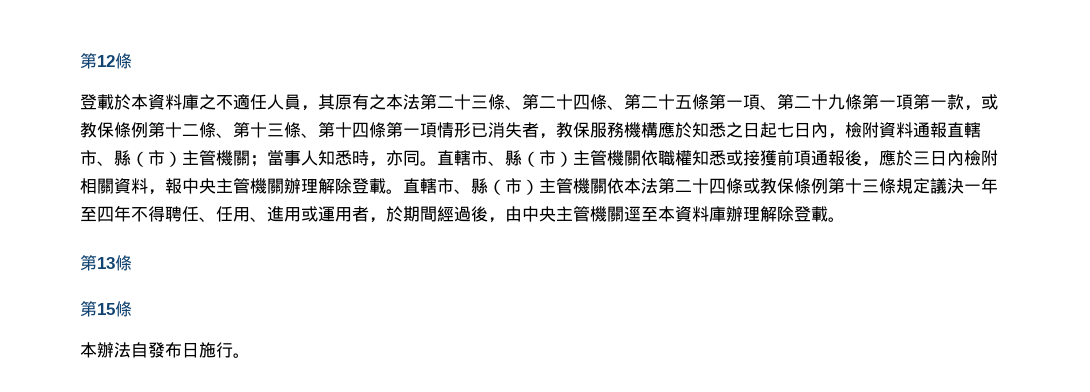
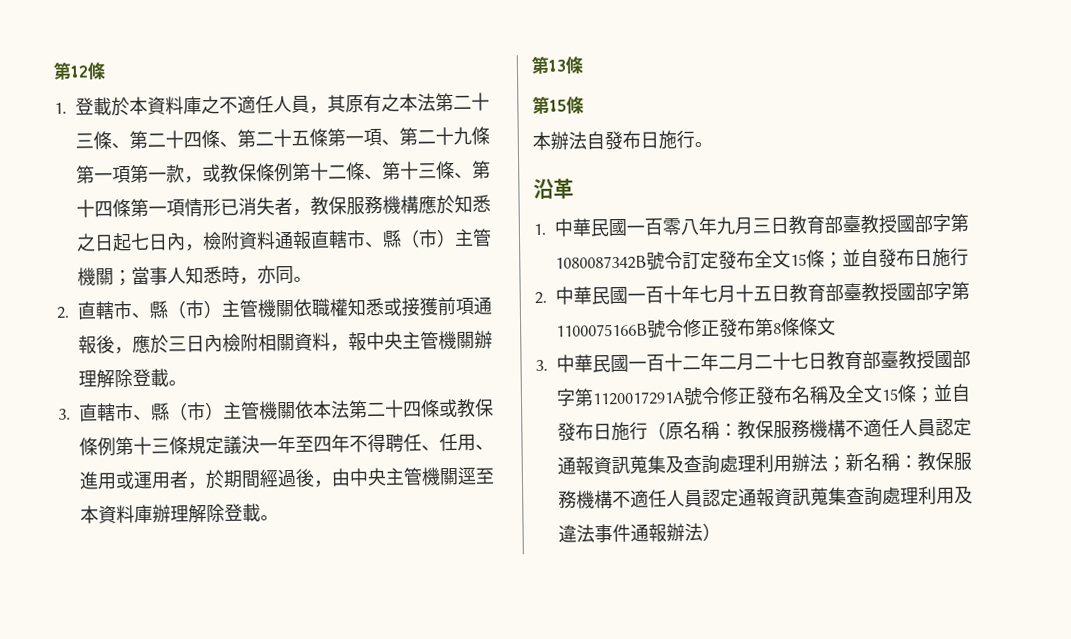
(132, 61) none -> [54,102,67,114] 1.
(437, 163) none -> [56,306,69,319] // 2.
(403, 191) none -> [58,408,71,420] // 3.
(250, 355) none -> [533,178,574,200] [533,213,969,238] [555,247,969,271] [534,281,970,306] [556,317,836,339] [535,349,971,374] [556,383,971,407] [557,417,972,442] [557,451,972,475] [558,485,973,509] [558,522,721,543] // 沿革 // 1.中華民國一百零八年九月三日教育部臺教授國部字第1080087342B號令訂定發布全文15條；並自發布日施行 // 2.中華民國一百十年七月十五日教育部臺教授國部字第1100075166B號令修正發布第8條條文 // 3.中華民國一百十二年二月二十七日教育部臺教授國部字第1120017291A號令修正發布名稱及全文15條；並自發布日施行（原名稱：教保服務機構不適任人員認定通報資訊蒐集及查詢處理利用辦法；新名稱：教保服務機構不適任人員認定通報資訊蒐集查詢處理利用及違法事件通報辦法）

